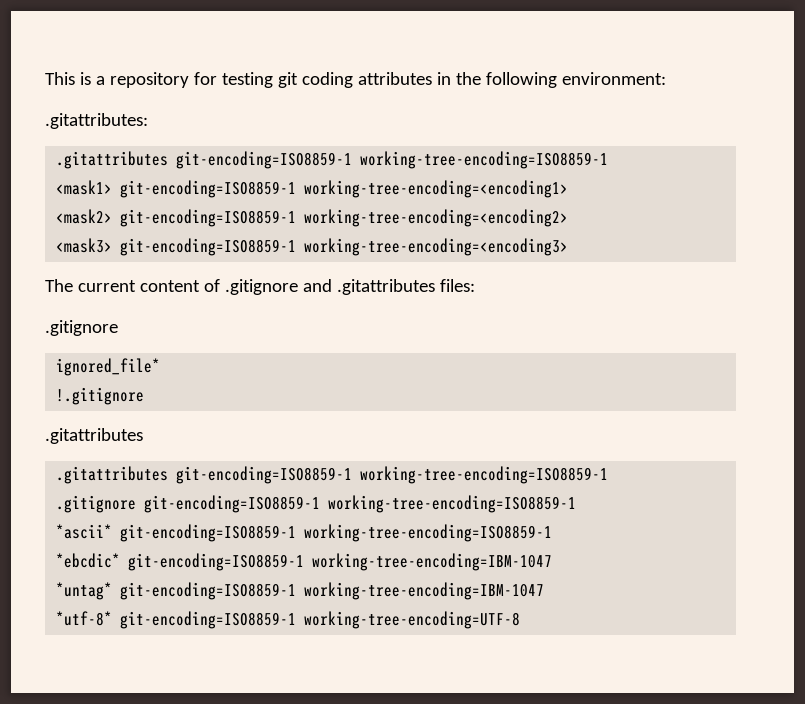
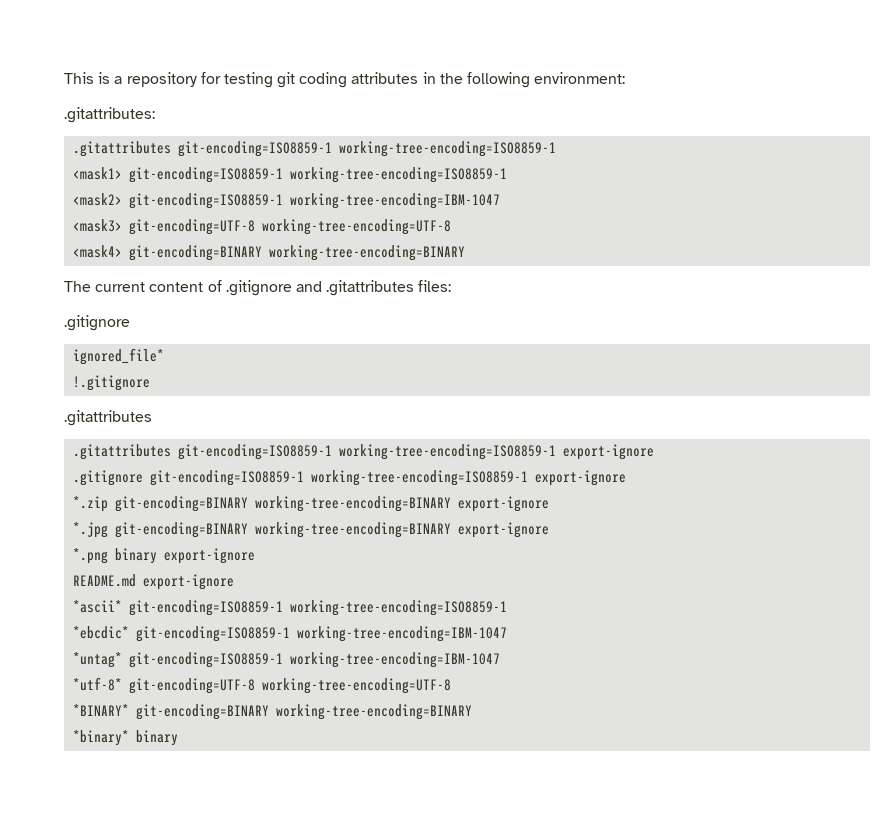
[304,180,569,198] working-tree-encoding=<encoding1> -> [290,167,508,183] working-tree-encoding=ISO8859-1
[304,209,569,227] working-tree-encoding=<encoding2> -> [290,193,501,209] working-tree-encoding=IBM-1047
[120,238,569,256] git-encoding=ISO8859-1 working-tree-encoding=<encoding3> -> [129,219,452,235] [73,245,466,261] git-encoding=UTF-8 working-tree-encoding=UTF-8 // <mask4> git-encoding=BINARY working-tree-encoding=BINARY
(609, 475) none -> [563,444,655,460] export-ignore
(577, 504) none -> [535,470,627,486] [73,496,550,512] [73,522,550,538] [73,548,256,564] [73,574,235,590] export-ignore // *.zip git-encoding=BINARY working-tree-encoding=BINARY export-ignore // *.jpg git-encoding=BINARY working-tree-encoding=BINARY export-ignore // *.png binary export-ignore // README.md export-ignore
[120,611,521,629] git-encoding=ISO8859-1 working-tree-encoding=UTF-8 -> [129,678,452,694] [73,704,473,720] [73,730,179,746] git-encoding=UTF-8 working-tree-encoding=UTF-8 // *BINARY* git-encoding=BINARY working-tree-encoding=BINARY // *binary* binary

